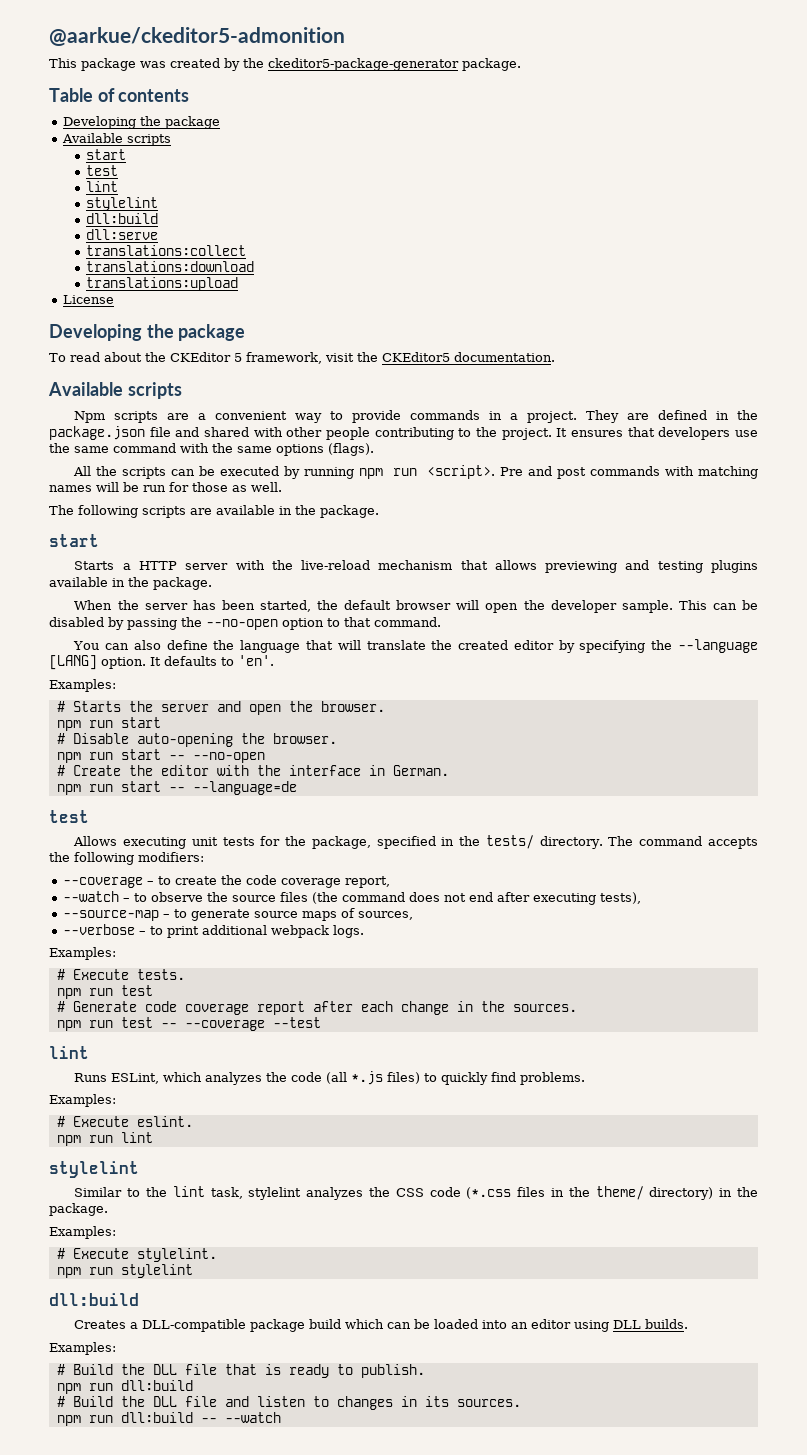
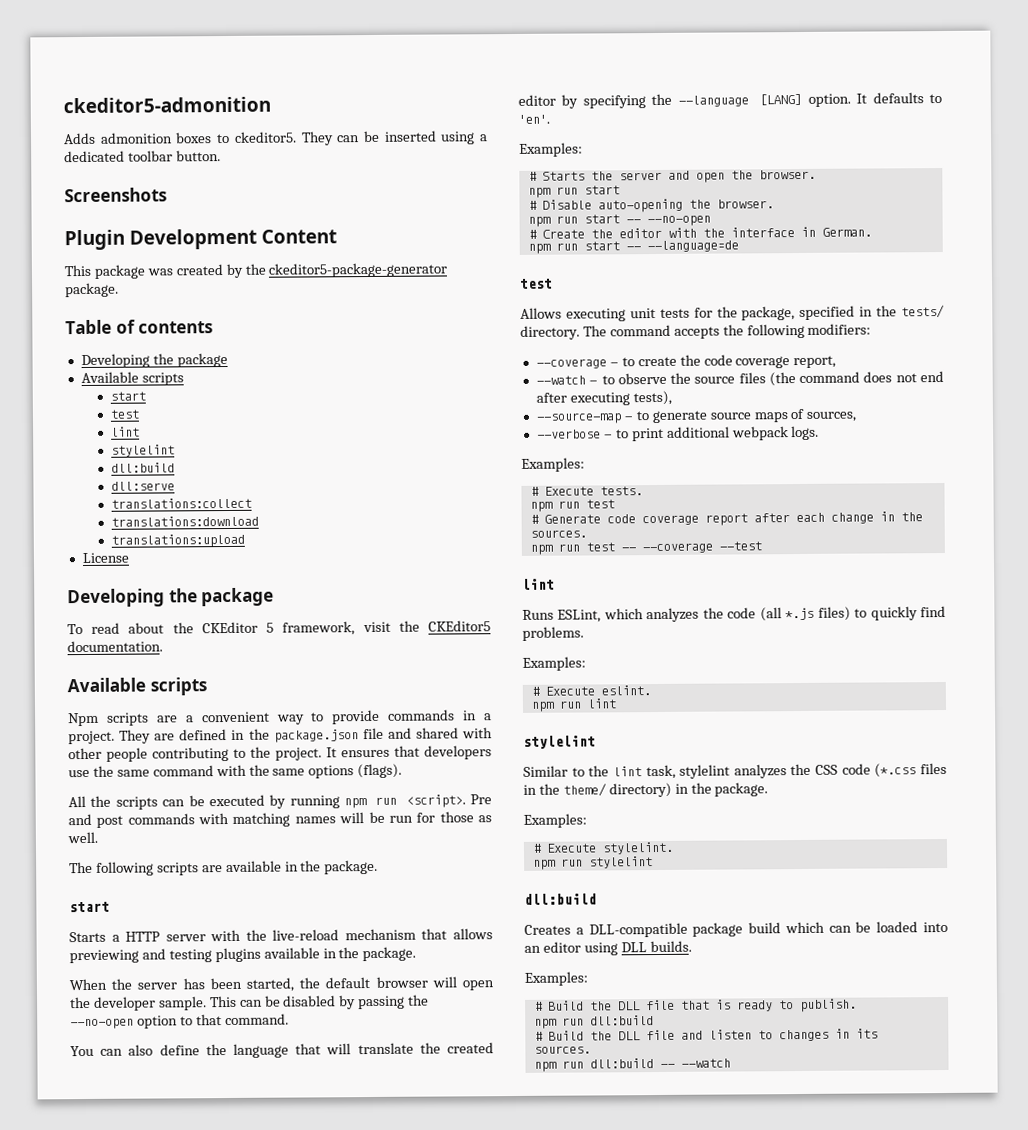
[49,27,345,46] @aarkue/ckeditor5-admonition -> [63,96,271,114] [63,130,488,146] [64,150,221,163] [64,187,167,203] [64,228,338,251] ckeditor5-admonition // Adds admonition boxes to ckeditor5. They can be inserted using a dedicated toolbar button. // Screenshots // Plugin Development Content

